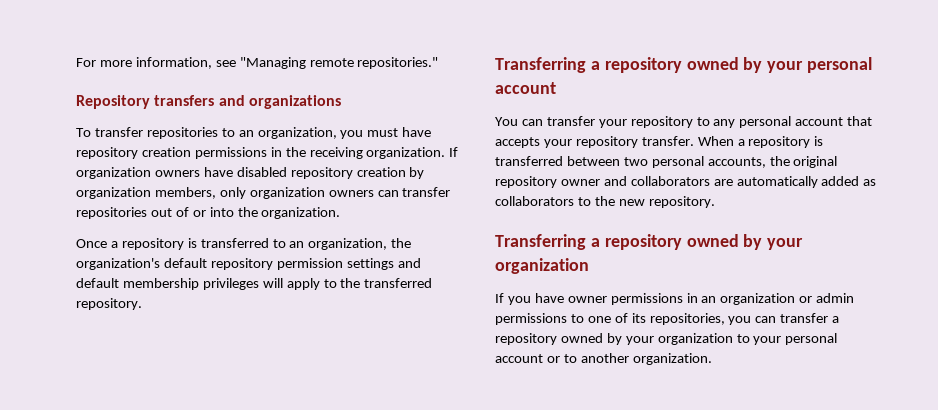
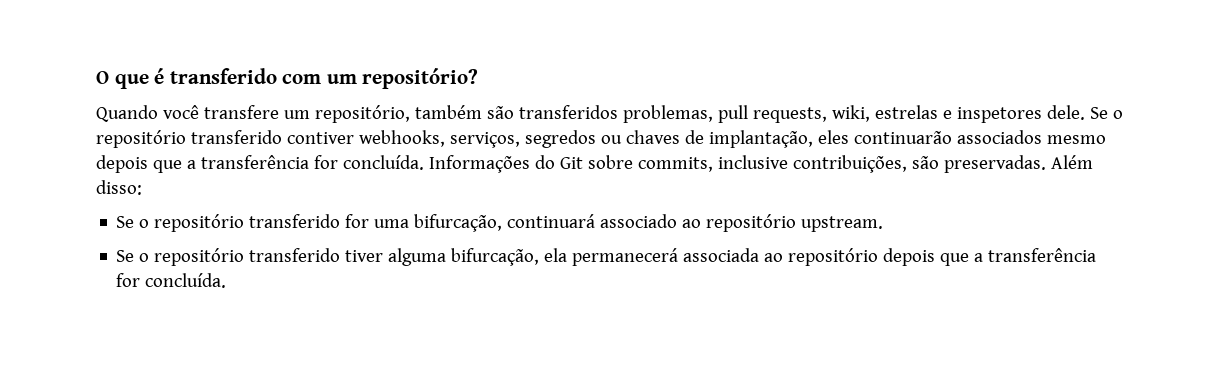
[76,57,439,69] [76,95,341,109] [76,127,432,139] [76,147,459,159] [76,167,425,179] [76,187,451,199] [76,207,341,219] [76,238,412,250] [76,258,421,270] [76,278,433,290] [76,298,142,310] [495,57,873,73] [495,82,556,94] [495,116,873,128] [495,136,824,148] [495,156,838,168] [495,176,877,188] [495,196,715,208] [495,234,804,250] [495,258,589,274] [495,293,855,305] [495,313,840,325] [495,333,838,345] [495,353,712,365] For more information, see "Managing remote repositories." // Repository transfers and organizations // To transfer repositories to an organization, you must have repository creation permissions in the receiving organization. If organization owners have disabled repository creation by organization members, only organization owners can transfer repositories out of or into the organization. // Once a repository is transferred to an organization, the organization's default repository permission settings and default membership privileges will apply to the transferred repository. // Transferring a repository owned by your personal account // You can transfer your repository to any personal account that accepts your repository transfer. When a repository is transferred between two personal accounts, the original repository owner and collaborators are automatically added as collaborators to the new repository. // Transferring a repository owned by your organization // If you have owner permissions in an organization or admin permissions to one of its repositories, you can transfer a repository owned by your organization to your personal account or to another organization. -> [96,68,479,89] [96,105,1123,123] [96,130,1106,148] [96,155,1093,173] [96,180,142,195] [116,214,884,232] [116,248,1097,266] [116,273,227,288] O que é transferido com um repositório? // Quando você transfere um repositório, também são transferidos problemas, pull requests, wiki, estrelas e inspetores dele. Se o repositório transferido contiver webhooks, serviços, segredos ou chaves de implantação, eles continuarão associados mesmo depois que a transferência for concluída. Informações do Git sobre commits, inclusive contribuições, são preservadas. Além disso: // Se o repositório transferido for uma bifurcação, continuará associado ao repositório upstream. // Se o repositório transferido tiver alguma bifurcação, ela permanecerá associada ao repositório depois que a transferência for concluída.

